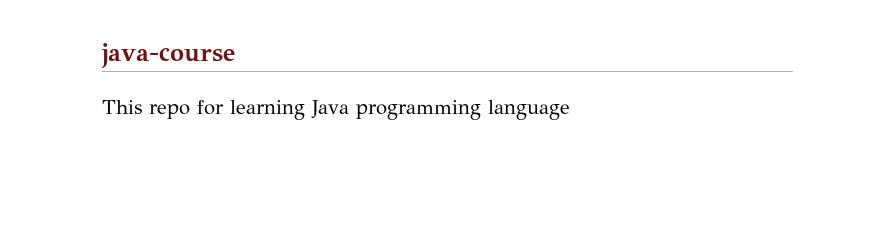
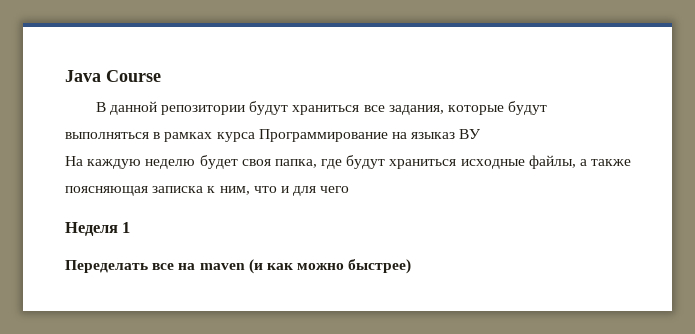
[101,43,235,68] [102,100,570,120] java-course // This repo for learning Java programming language -> [65,70,161,82] [95,101,548,115] [65,129,481,142] [65,155,632,169] [65,186,350,196] [65,222,131,236] [65,259,412,274] Java Course // В данной репозитории будут храниться все задания, которые будут выполняться в рамках курса Программирование на языказ ВУ // На каждую неделю будет своя папка, где будут храниться исходные файлы, а также поясняющая записка к ним, что и для чего // Неделя 1 // Переделать все на maven (и как можно быстрее)

